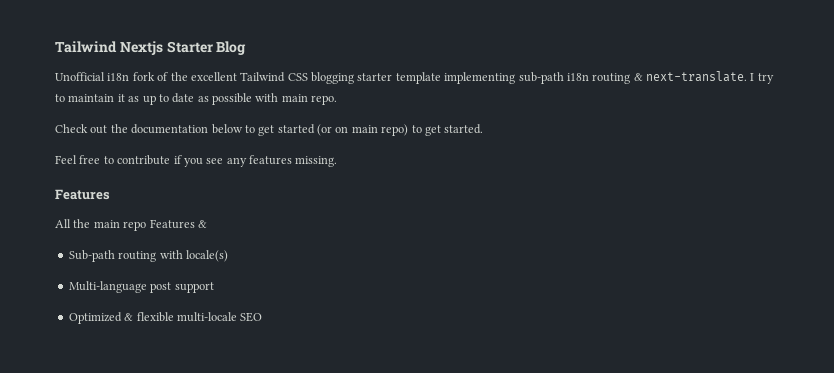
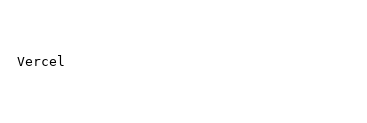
[55,41,247,55] [55,71,774,84] [55,93,338,105] [55,124,484,136] [55,155,338,167] [55,189,110,200] [55,219,207,231] [68,250,228,262] [68,281,214,293] [68,312,263,324] Tailwind Nextjs Starter Blog // Unofficial i18n fork of the excellent Tailwind CSS blogging starter template implementing sub-path i18n routing & next-translate. I try to maintain it as up to date as possible with main repo. // Check out the documentation below to get started (or on main repo) to get started. // Feel free to contribute if you see any features missing. // Features // All the main repo Features & // Sub-path routing with locale(s) // Multi-language post support // Optimized & flexible multi-locale SEO -> [17,55,65,66] Vercel

